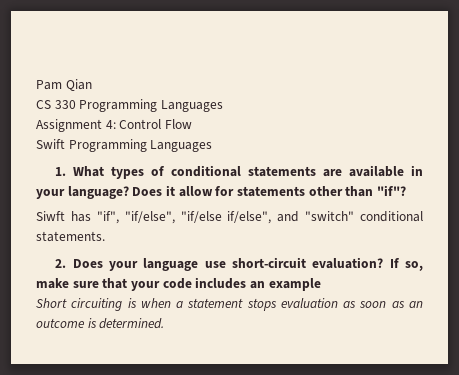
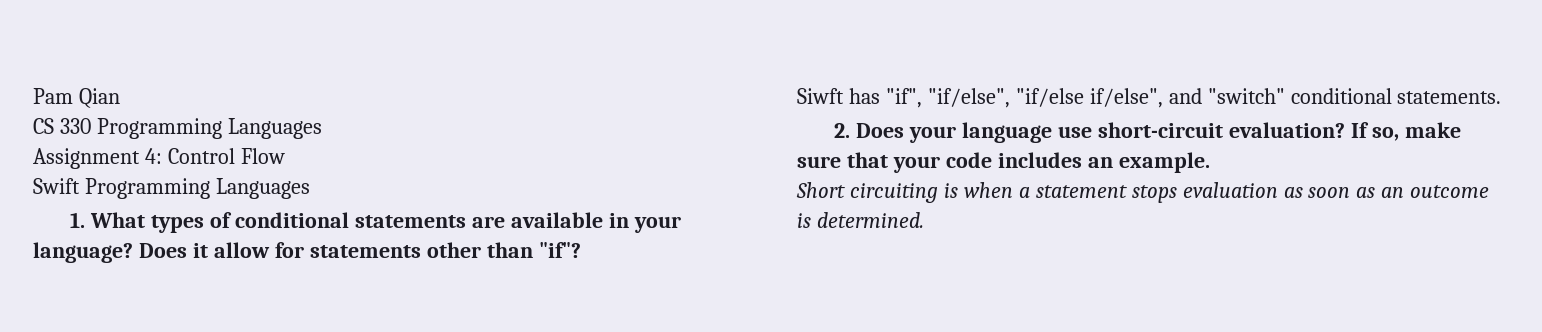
[268,278,321,291] example -> [1118,152,1210,173] example.

